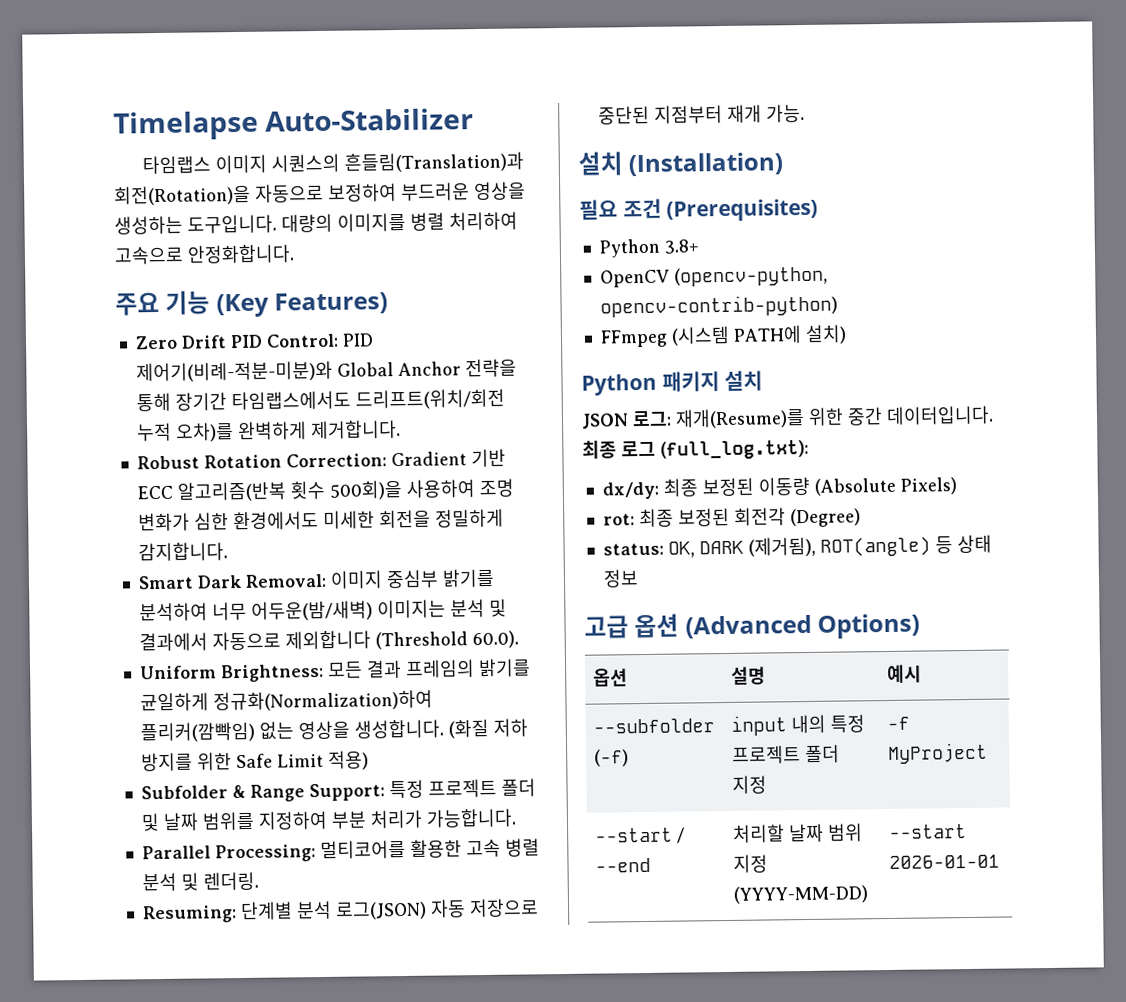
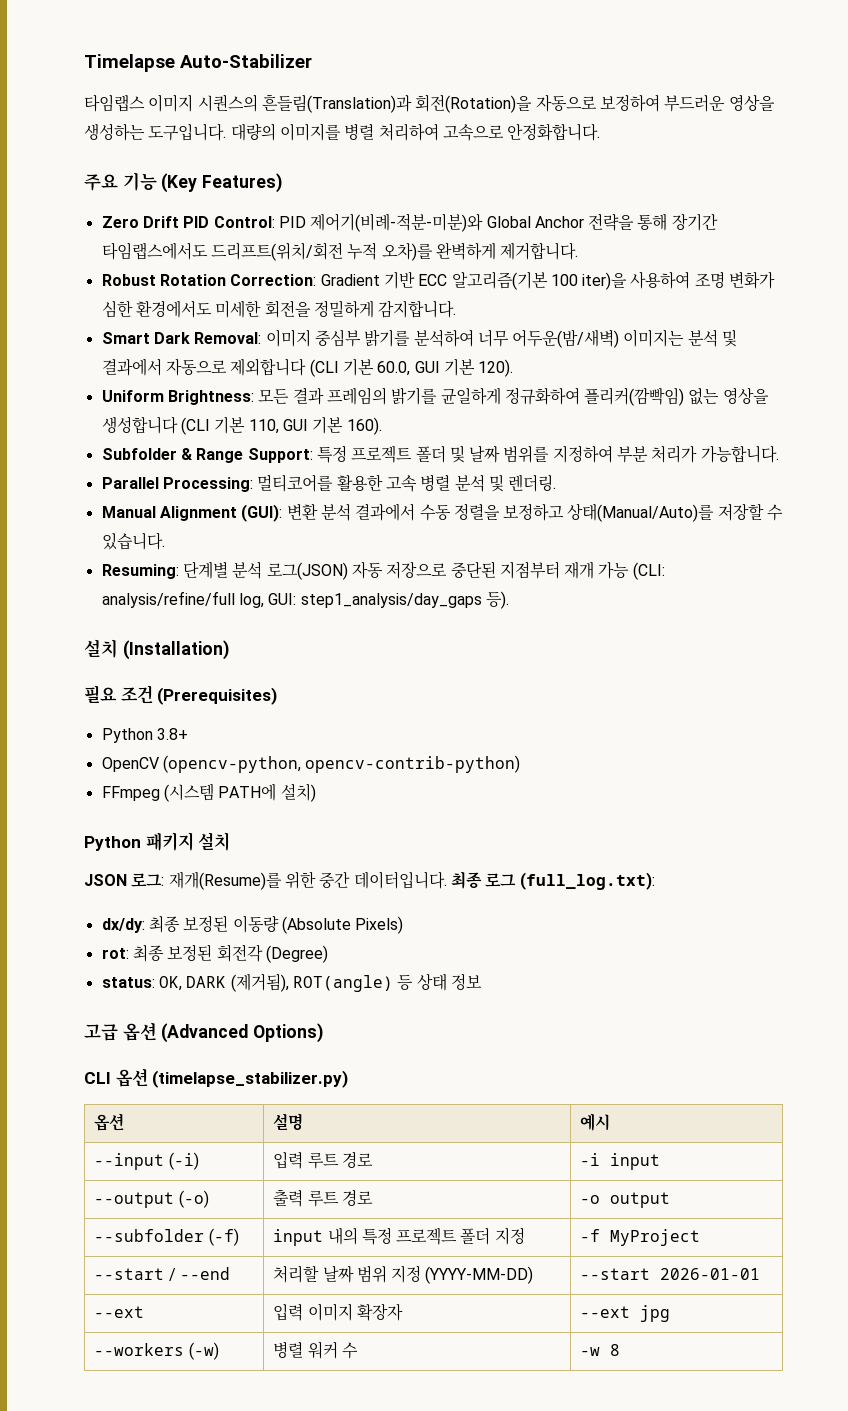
[176,479,402,502] 알고리즘(반복 횟수 500회)을 -> [451,271,628,290] 알고리즘(기본 100 iter)을
[374,630,519,650] (Threshold 60.0). -> [309,358,514,377] (CLI 기본 60.0, GUI 기본 120).
[212,689,433,712] 정규화(Normalization)하여 -> [504,387,580,405] 정규화하여
[353,718,528,739] [140,750,369,772] 생성합니다. (화질 저하 방지를 위한 Safe Limit 적용) -> [101,416,382,435] 생성합니다 (CLI 기본 110, GUI 기본 160).
(259, 881) none -> [101,503,784,522] [101,532,165,550] // Manual Alignment (GUI): 변환 분석 결과에서 수동 정렬을 보정하고 상태(Manual/Auto)를 저장할 수 있습니다.
[765,103,805,123] 가능. -> [598,561,665,580] [101,591,509,609] 가능 (CLI: analysis/refine/full log, GUI: step1_analysis/day_gaps 등).
(921, 626) none -> [84,1068,349,1088] // CLI 옵션 (timelapse_stabilizer.py)
(922, 674) none -> [94,1152,199,1170] [273,1151,373,1169] [580,1153,661,1170] [94,1190,209,1208] [273,1189,373,1207] [580,1192,671,1208] // --input (-i) | 입력 루트 경로 | -i input // --output (-o) | 출력 루트 경로 | -o output
(1000, 861) none -> [94,1306,145,1318] [273,1303,403,1321] [580,1305,671,1322] [94,1342,219,1360] [273,1341,358,1359] [580,1344,621,1356] // --ext | 입력 이미지 확장자 | --ext jpg // --workers (-w) | 병렬 워커 수 | -w 8

